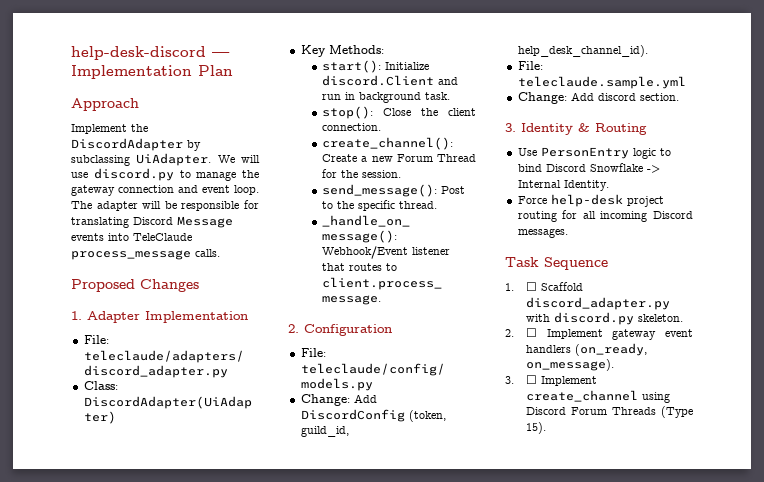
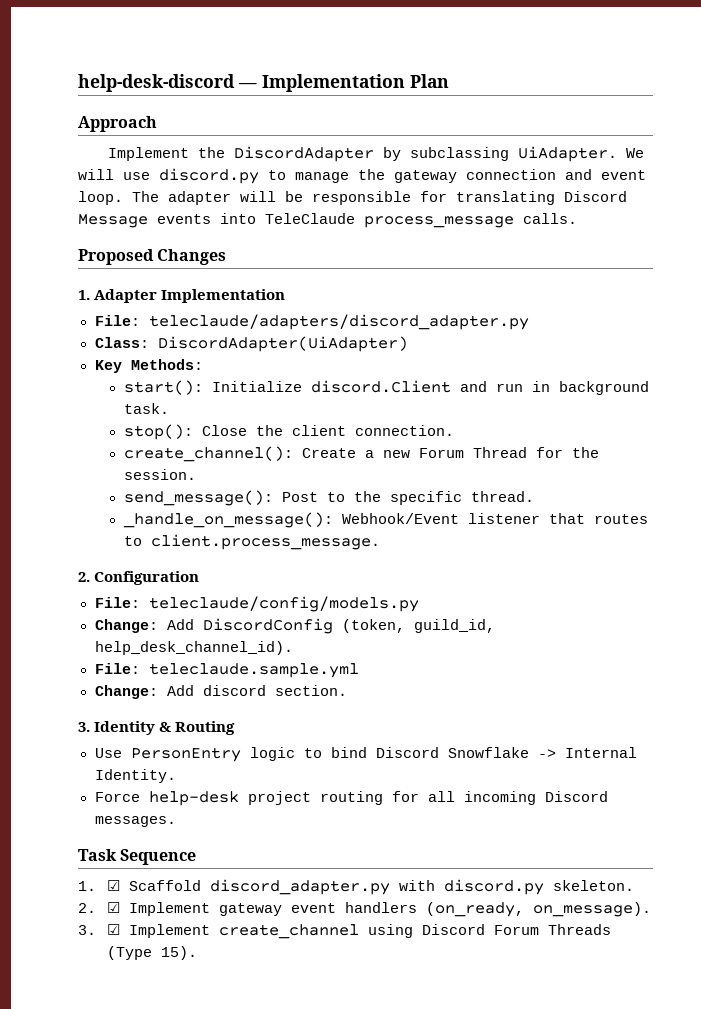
[526,282,538,291] ☐ -> [107,880,121,891] ☑
[526,328,538,337] ☐ -> [107,902,121,913] ☑
[526,375,538,384] ☐ -> [107,924,121,935] ☑

